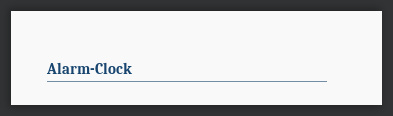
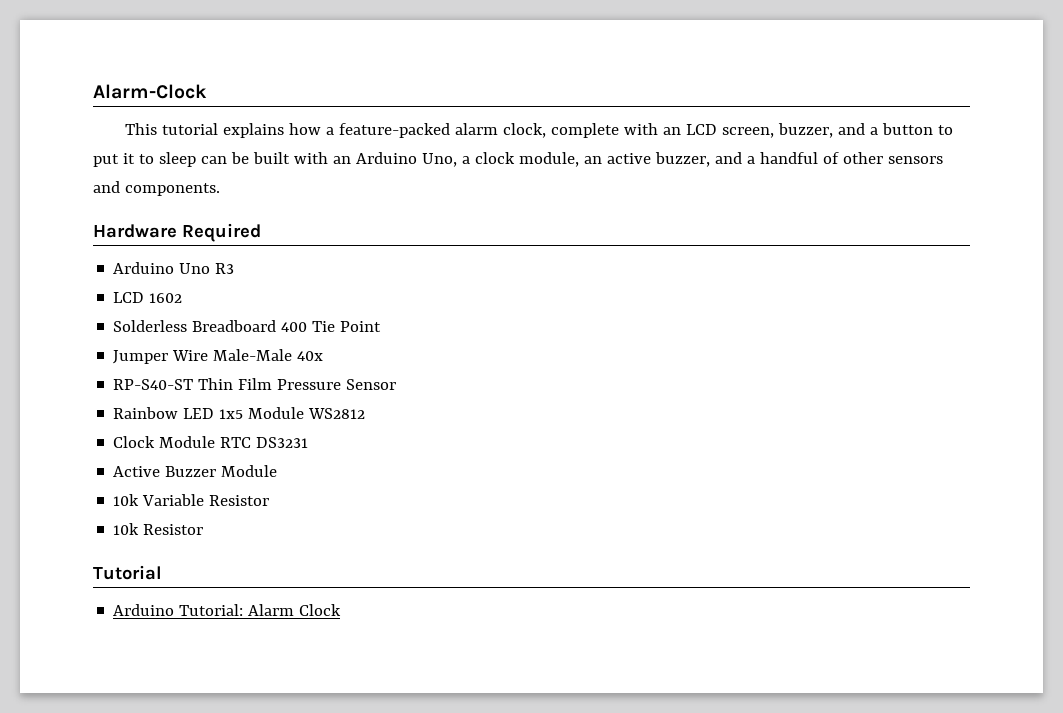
(132, 68) none -> [125,123,953,138] [93,152,943,167] [93,181,220,196] [93,223,261,242] [113,262,235,274] [113,292,183,303] [113,320,382,332] [113,349,324,364] [113,378,397,390] [113,407,366,419] [113,436,309,448] [113,465,278,477] [113,494,270,506] [113,523,204,535] [93,565,162,580] [113,604,342,616] // This tutorial explains how a feature-packed alarm clock, complete with an LCD screen, buzzer, and a button to put it to sleep can be built with an Arduino Uno, a clock module, an active buzzer, and a handful of other sensors and components. // Hardware Required // Arduino Uno R3 // LCD 1602 // Solderless Breadboard 400 Tie Point // Jumper Wire Male-Male 40x // RP-S40-ST Thin Film Pressure Sensor // Rainbow LED 1x5 Module WS2812 // Clock Module RTC DS3231 // Active Buzzer Module // 10k Variable Resistor // 10k Resistor // Tutorial // Arduino Tutorial: Alarm Clock

